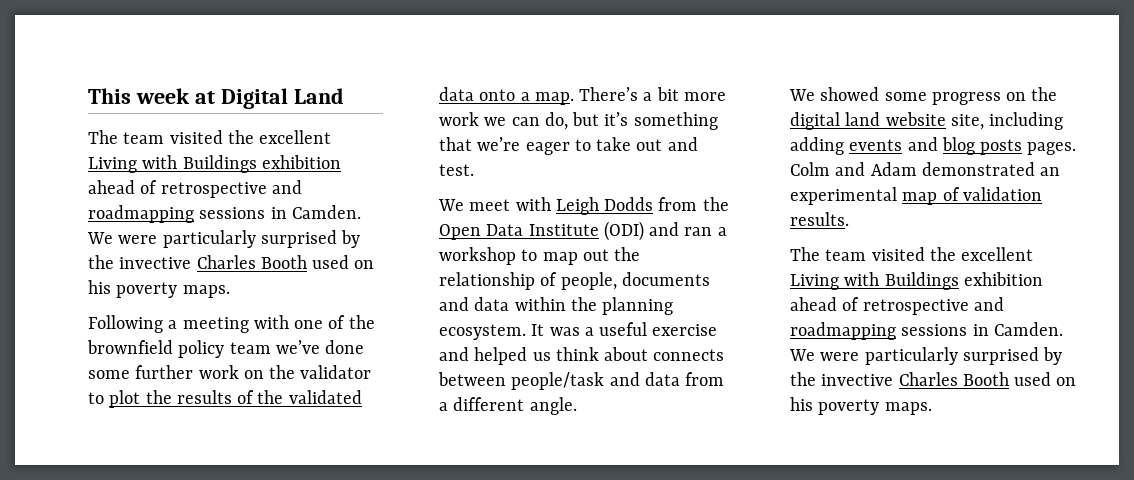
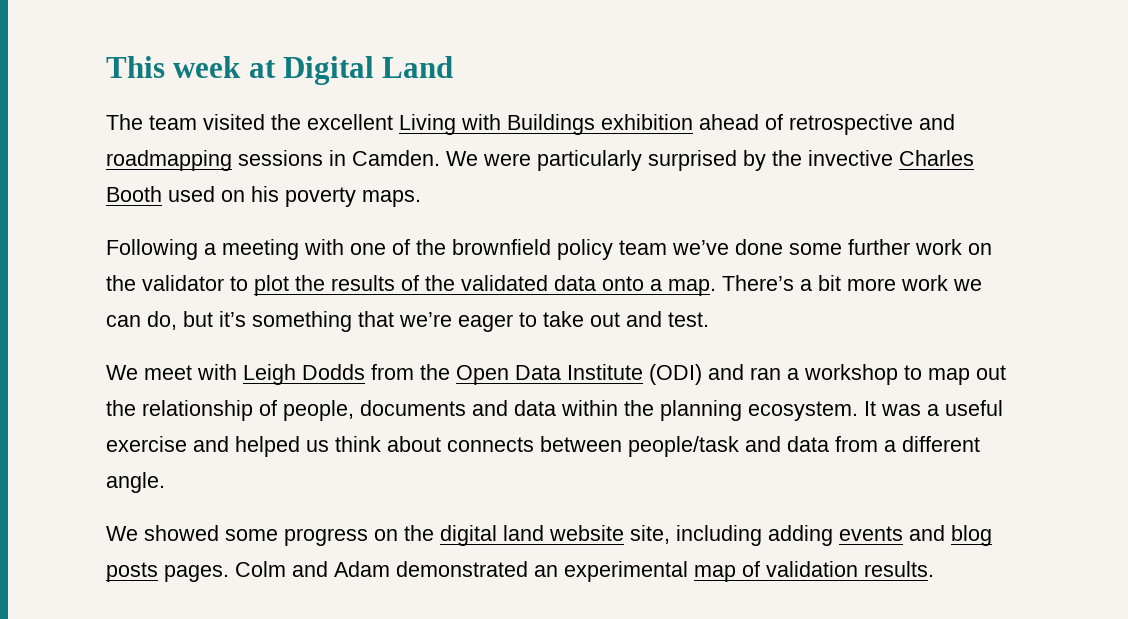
[790,247,1034,261] [790,272,1043,290] [790,297,1004,315] [790,322,1063,340] [789,347,1063,365] [790,372,1077,386] [790,397,932,415] // The team visited the excellent Living with Buildings exhibition ahead of retrospective and roadmapping sessions in Camden. We were particularly surprised by the invective Charles Booth used on his poverty maps. -> (934, 569) none

